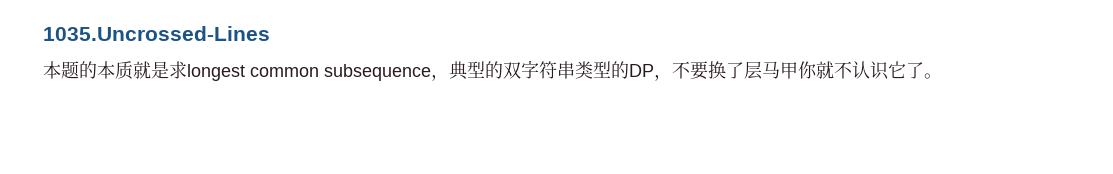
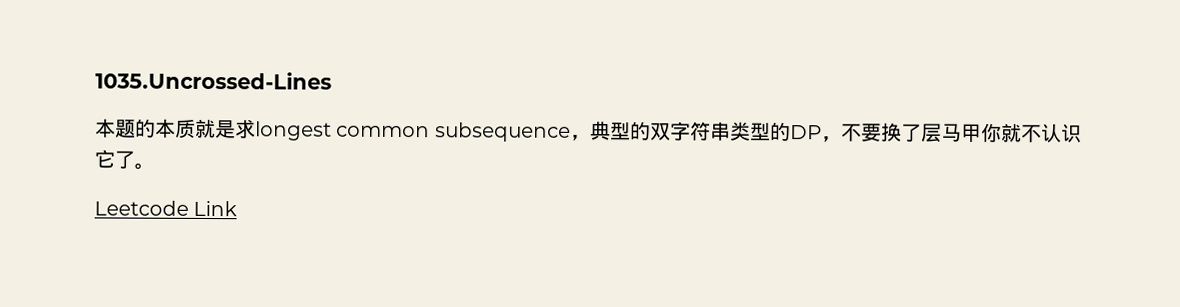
(942, 76) none -> [94,200,238,217] // Leetcode Link

